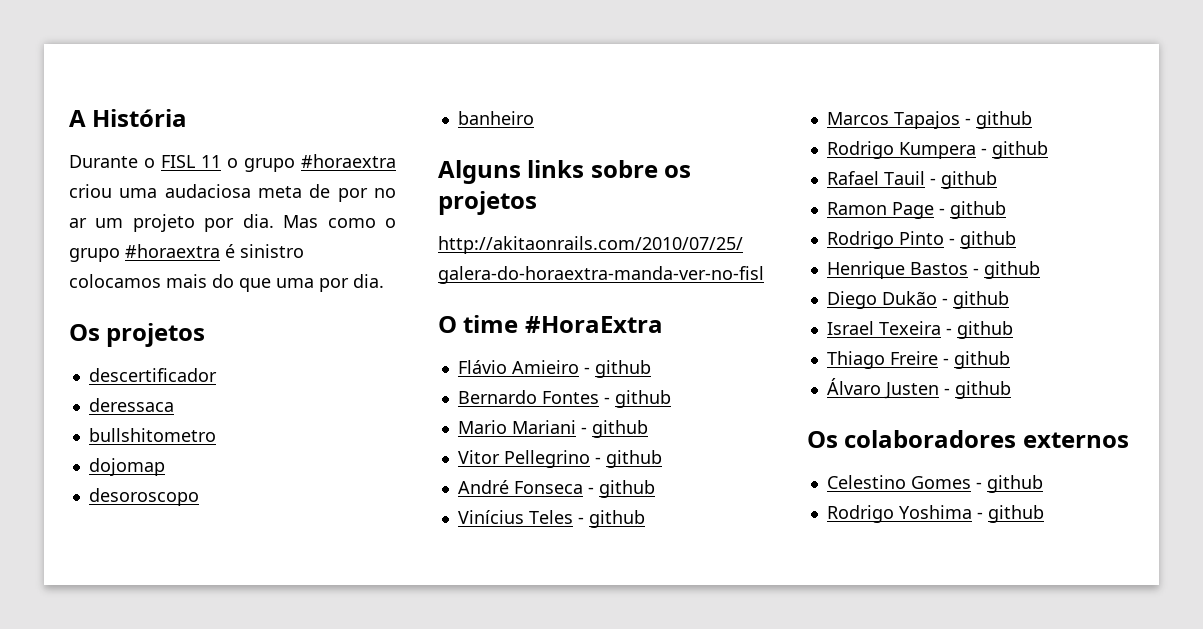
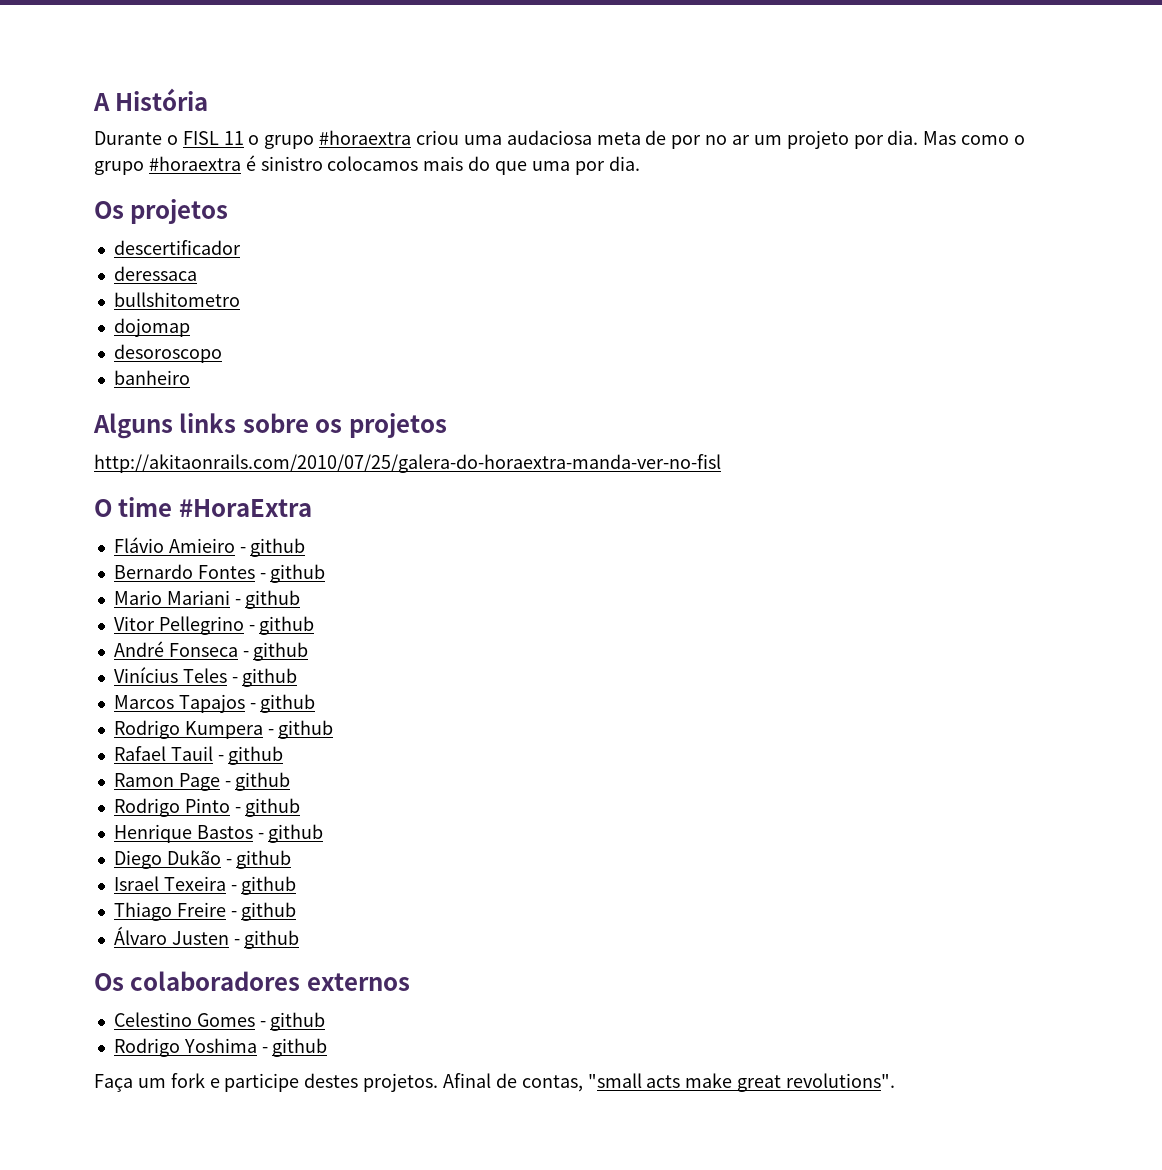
(1044, 514) none -> [94,1073,896,1092] // Faça um fork e participe destes projetos. Afinal de contas, "small acts make great revolutions".

